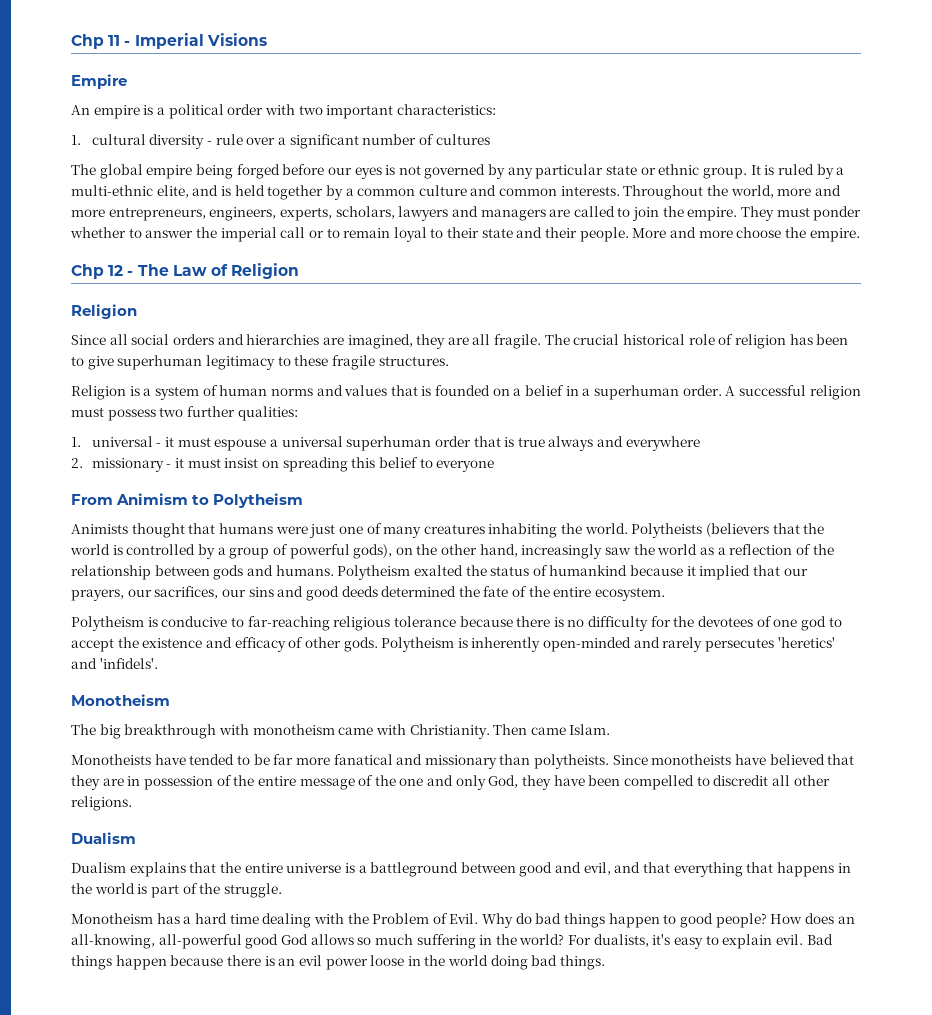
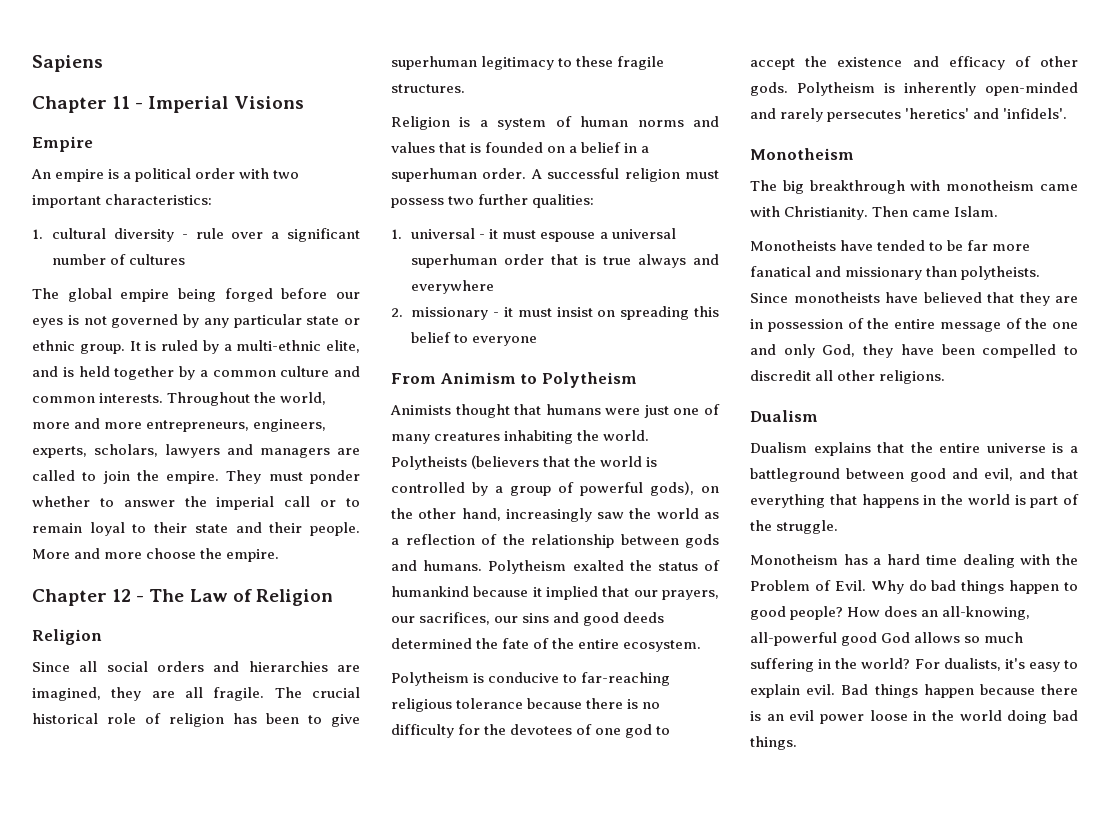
[71,34,104,49] Chp -> [32,55,103,72] [32,96,107,113] Sapiens // Chapter
[71,264,104,279] Chp -> [32,589,107,606] Chapter

